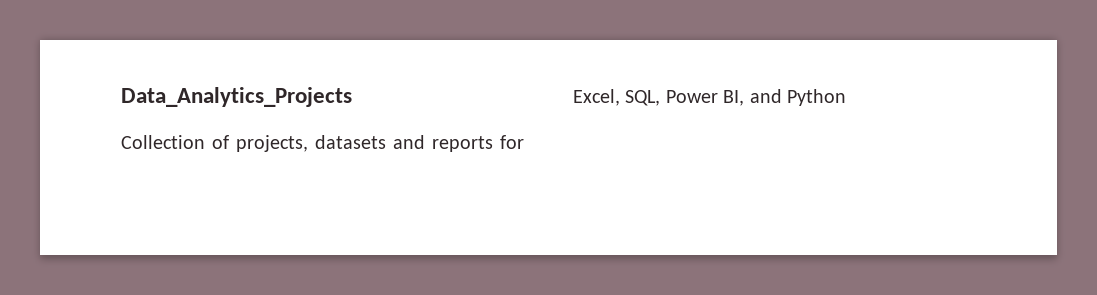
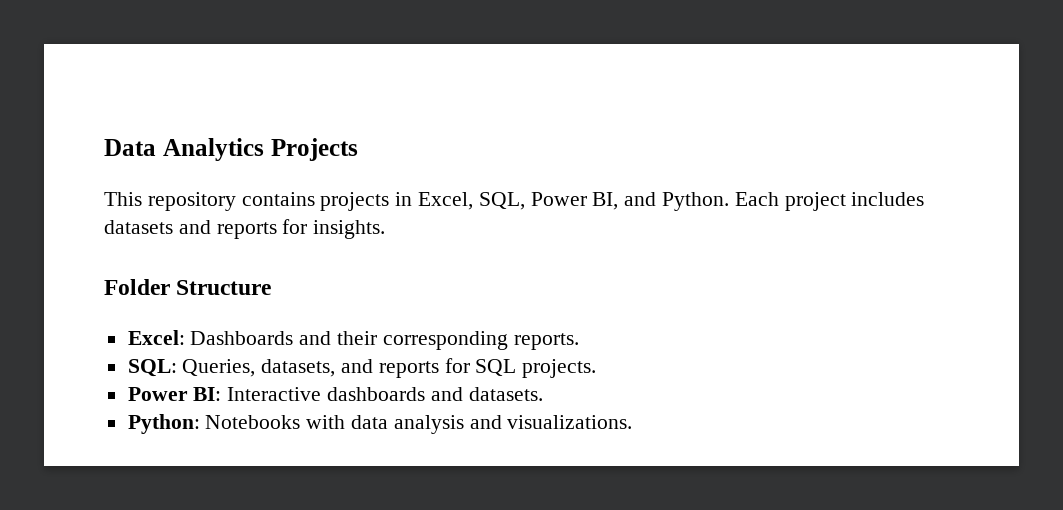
[121,87,352,107] [121,135,524,152] Data_Analytics_Projects // Collection of projects, datasets and reports for -> [104,138,358,161] [104,192,413,211] Data Analytics Projects // This repository contains projects in
[787,89,846,106] Python -> [662,192,925,211] [104,219,386,239] [104,279,272,295] [127,330,579,350] [127,358,597,378] [127,387,543,401] [127,414,633,434] Python. Each project includes datasets and reports for insights. // Folder Structure // Excel: Dashboards and their corresponding reports. // SQL: Queries, datasets, and reports for SQL projects. // Power BI: Interactive dashboards and datasets. // Python: Notebooks with data analysis and visualizations.

